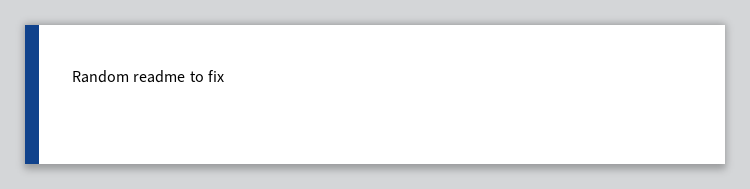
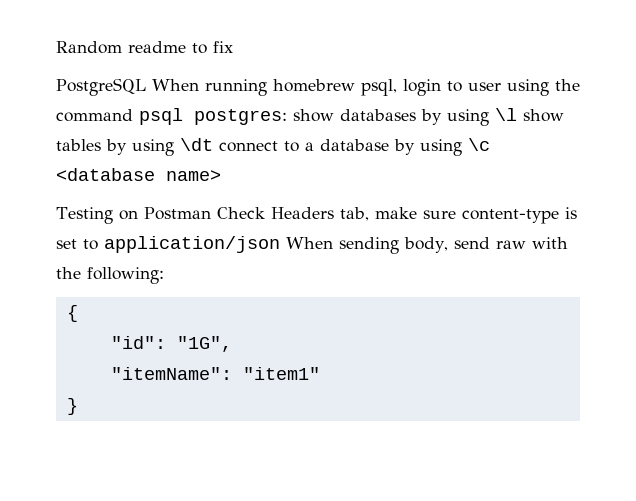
(224, 76) none -> [56,78,580,96] [56,108,564,126] [56,138,490,156] [56,168,221,181] [56,207,577,224] [56,236,568,254] [56,267,164,284] [66,305,78,322] [110,336,232,352] [110,367,320,380] [66,398,78,415] // PostgreSQL When running homebrew psql, login to user using the command psql postgres: show databases by using \l show tables by using \dt connect to a database by using \c <database name> // Testing on Postman Check Headers tab, make sure content-type is set to application/json When sending body, send raw with the following: // { // "id": "1G", // "itemName": "item1" // }

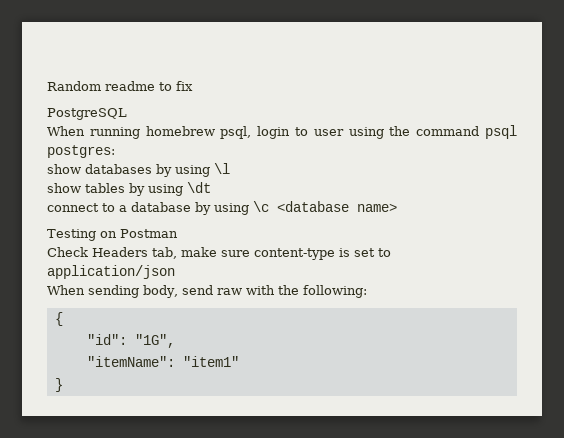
(146, 87) none -> (127, 114) //
(287, 117) none -> (115, 151) //
(517, 114) none -> (230, 168) //
(213, 144) none -> (211, 187) //
(211, 213) none -> (178, 233) //
(280, 244) none -> (175, 272) //

